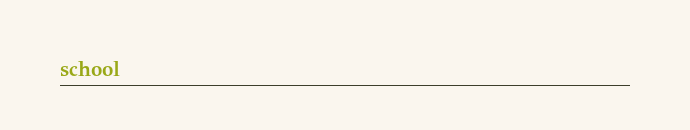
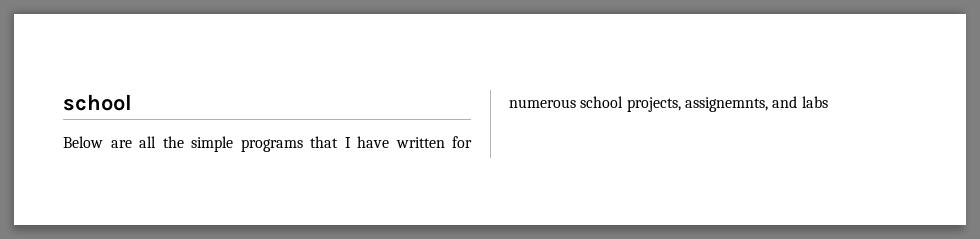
[60,61,120,77] school -> [63,94,132,111] [63,136,472,152] [509,96,828,112] school // Below are all the simple programs that I have written for numerous school projects, assignemnts, and labs

